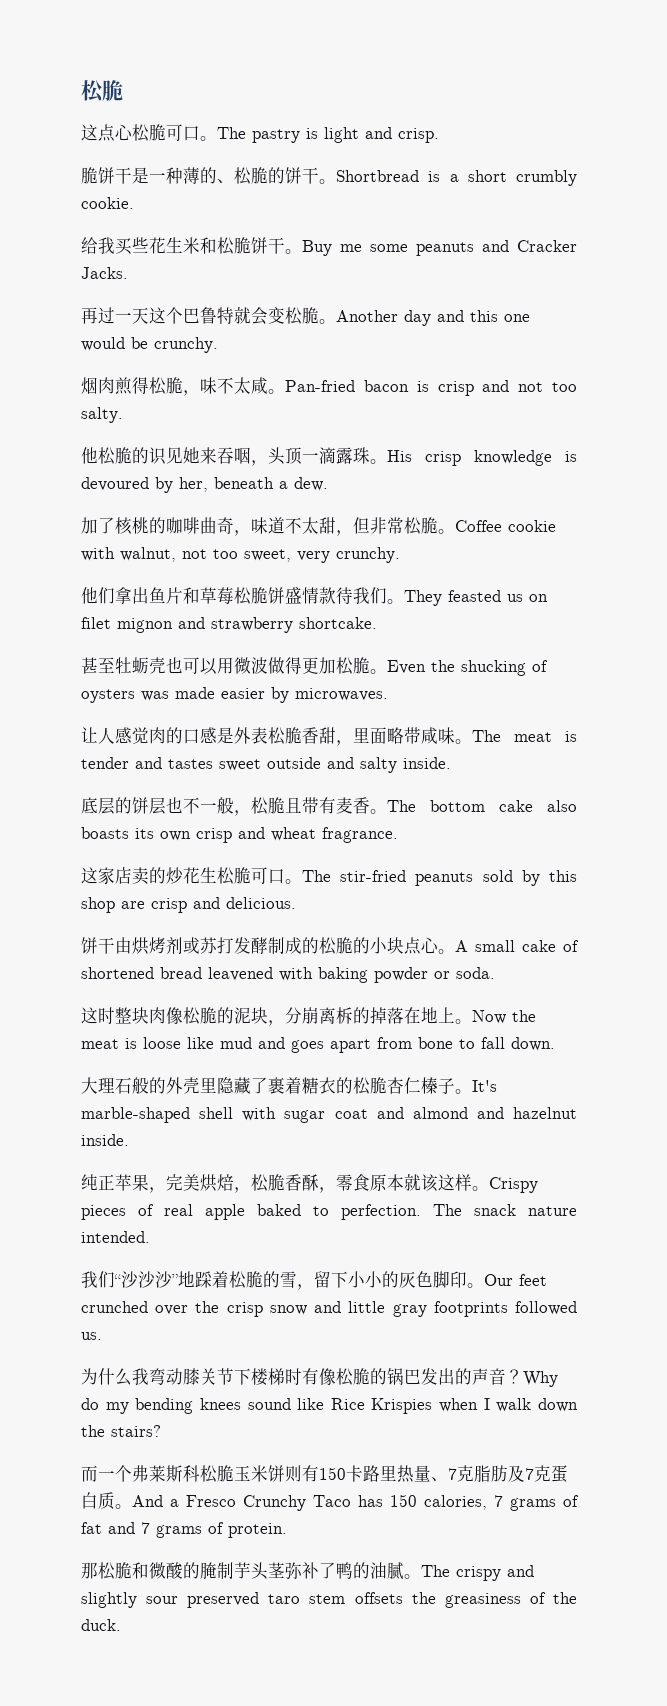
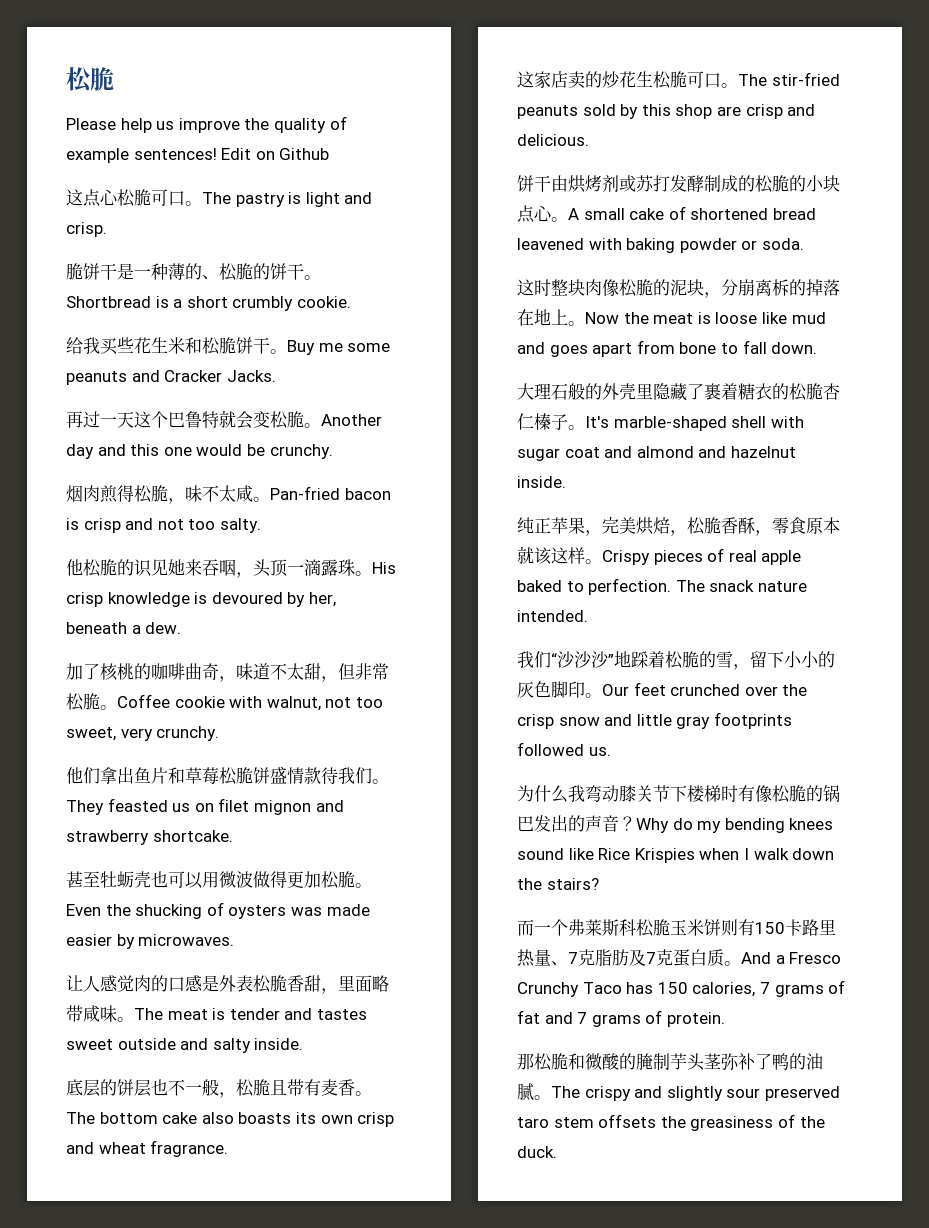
[81,80,123,103] 松脆 -> [66,67,114,93] [66,116,347,133] [66,148,330,163] 松脆 // Please help us improve the quality of example sentences! Edit on Github

